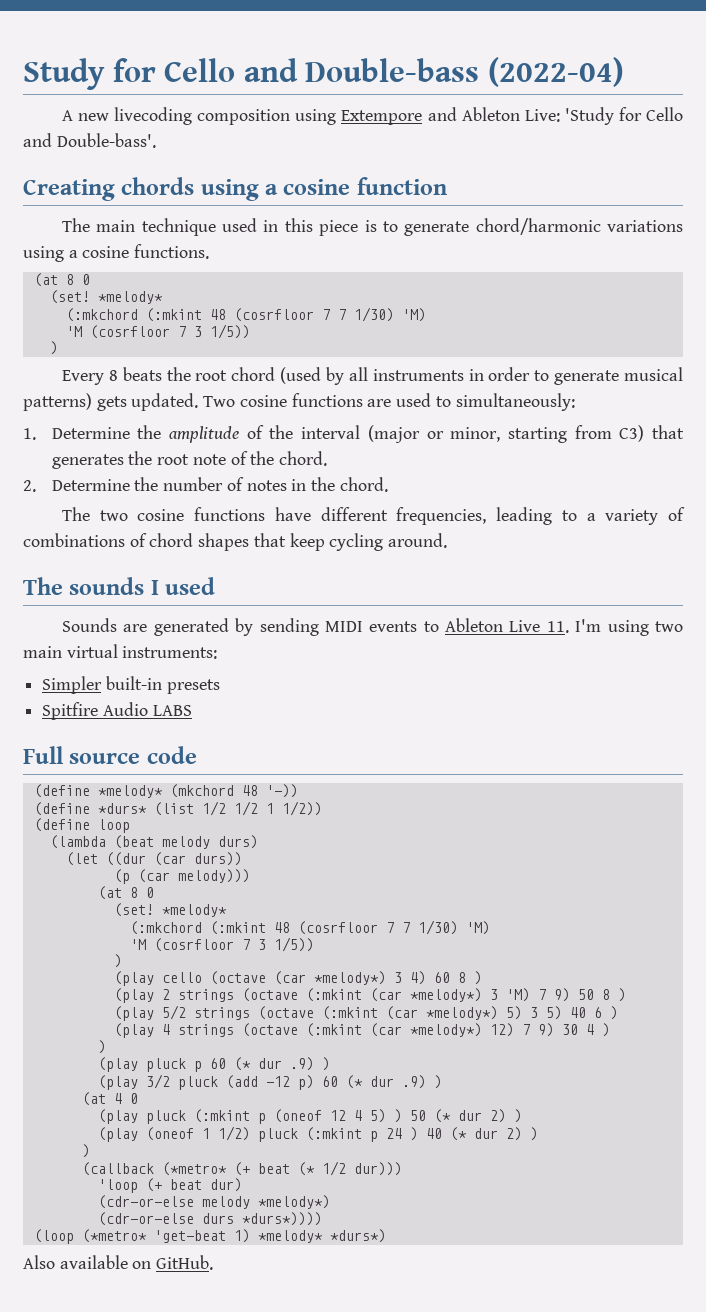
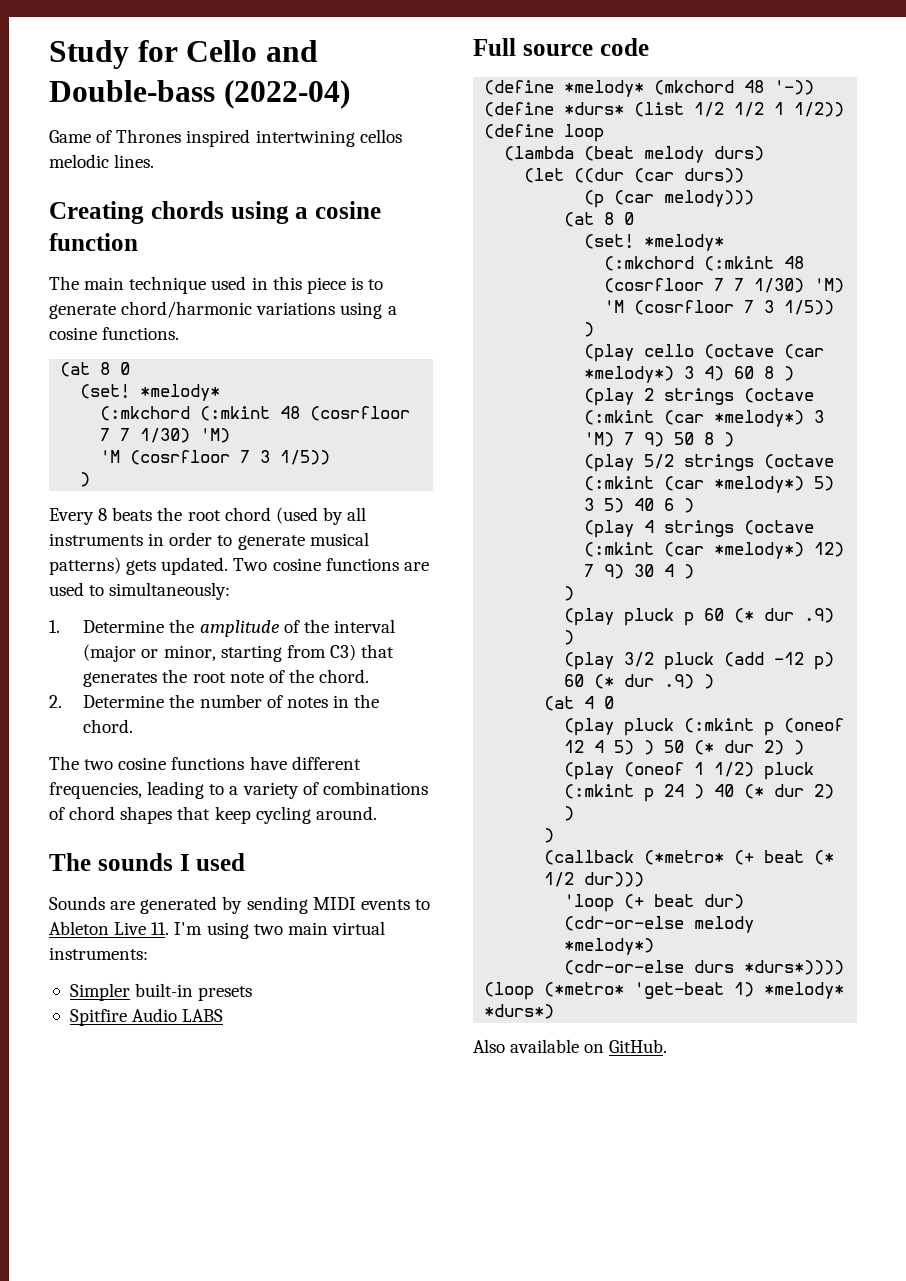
[61,107,683,125] [23,133,156,148] A new livecoding composition using Extempore and Ableton Live: 'Study for Cello and Double-bass'. -> [49,129,402,147] [49,154,155,168] Game of Thrones inspired intertwining cellos melodic lines.

